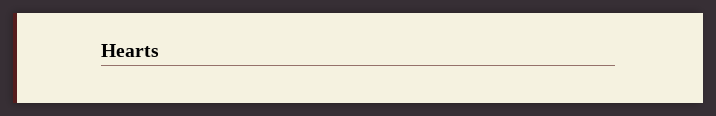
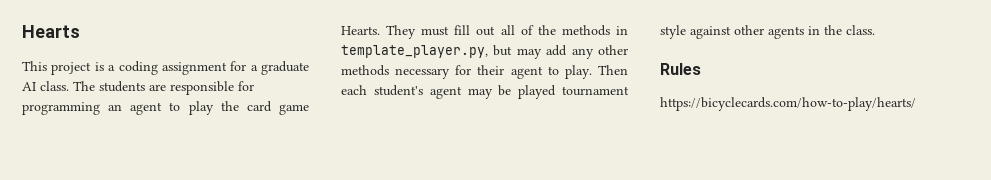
(159, 50) none -> [22,61,309,75] [22,81,254,95] [22,101,309,115] [341,25,628,39] [341,45,628,59] [341,65,628,79] [341,85,629,99] [660,25,875,39] [660,63,701,75] [660,97,916,111] // This project is a coding assignment for a graduate AI class. The students are responsible for programming an agent to play the card game Hearts. They must fill out all of the methods in template_player.py, but may add any other methods necessary for their agent to play. Then each student's agent may be played tournament style against other agents in the class. // Rules // https://bicyclecards.com/how-to-play/hearts/

